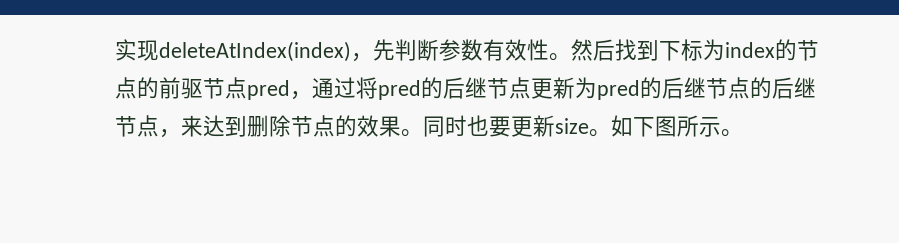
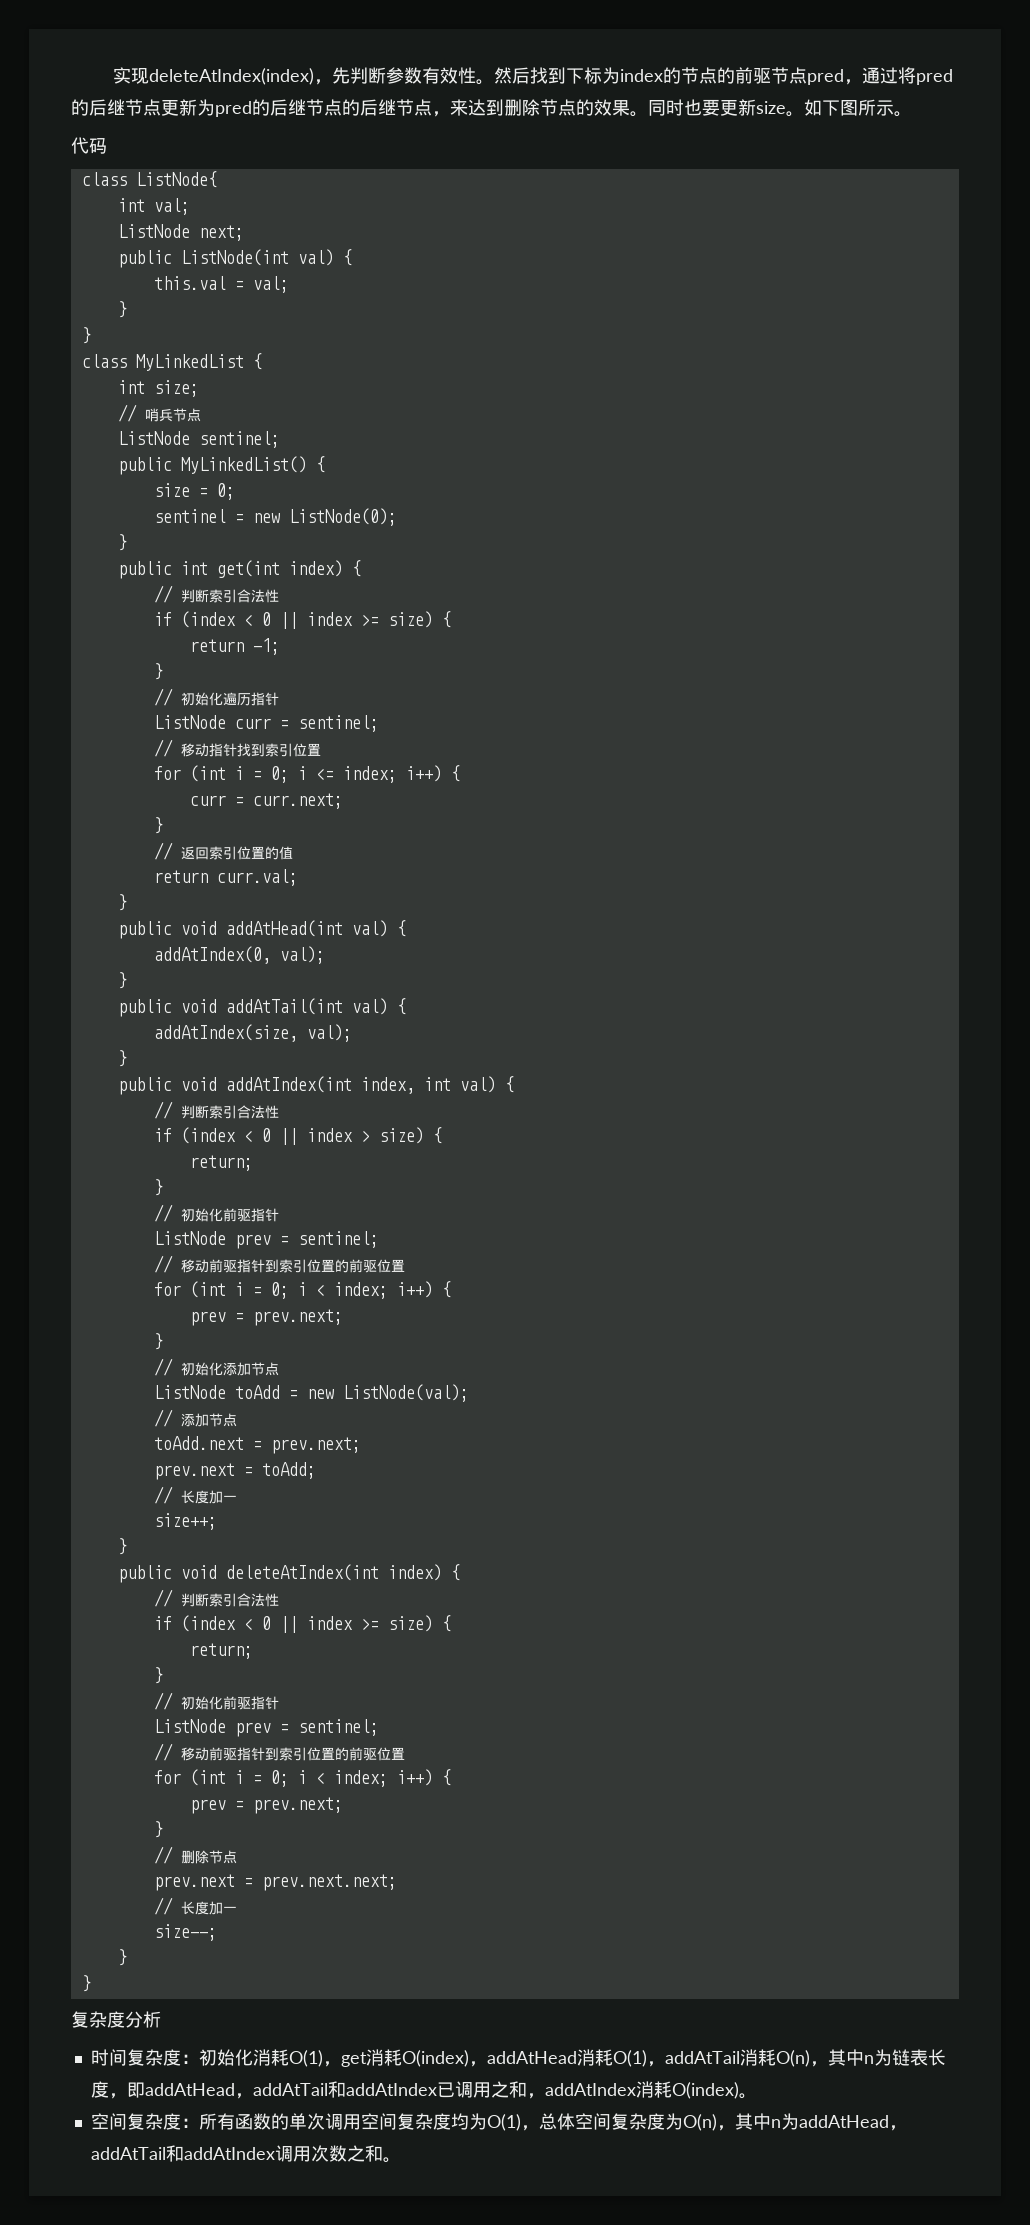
(743, 133) none -> [71,137,107,154] [81,171,217,188] [117,198,190,215] [117,224,244,241] [117,249,352,268] [153,276,289,293] [117,301,127,318] [81,327,91,344] [81,353,262,371] [117,380,199,397] [117,404,201,422] [117,431,280,448] [117,456,325,475] [153,483,235,500] [153,508,397,526] [117,534,127,551] [117,560,361,579] [153,585,279,603] [153,611,451,629] [189,638,280,655] [153,663,163,680] [153,688,279,706] [153,715,379,732] [153,739,321,757] [153,765,460,783] [189,793,343,809] [153,817,163,834] [153,842,293,860] [153,869,298,886] [117,894,127,911] [117,920,406,939] [153,946,325,964] [117,972,127,989] [117,998,406,1017] [153,1024,352,1042] [117,1050,127,1067] [117,1076,514,1095] [153,1101,279,1119] [153,1127,442,1145] [189,1155,253,1171] [153,1179,163,1196] [153,1204,279,1222] [153,1231,379,1249] [153,1255,405,1273] [153,1281,451,1299] [189,1309,343,1326] [153,1333,163,1350] [153,1358,279,1376] [153,1384,469,1402] [153,1409,237,1427] [153,1436,361,1454] [153,1462,316,1480] [153,1486,237,1504] [153,1513,217,1530] [117,1538,127,1555] [117,1564,460,1583] [153,1589,279,1607] [153,1615,451,1633] [189,1643,253,1659] [153,1667,163,1684] [153,1692,279,1710] [153,1719,379,1737] [153,1743,405,1761] [153,1769,451,1787] [189,1797,343,1814] [153,1821,163,1838] [153,1846,237,1864] [153,1874,397,1891] [153,1897,237,1915] [153,1924,217,1941] [117,1949,127,1966] [81,1975,91,1992] [71,2011,161,2028] [90,2049,946,2067] [90,2081,757,2099] [90,2113,907,2131] [90,2145,401,2163] // 代码 // class ListNode{ // int val; // ListNode next; // public ListNode(int val) { // this.val = val; // } // } // class MyLinkedList { // int size; // // 哨兵节点 // ListNode sentinel; // public MyLinkedList() { // size = 0; // sentinel = new ListNode(0); // } // public int get(int index) { // // 判断索引合法性 // if (index < 0 || index >= size) { // return -1; // } // // 初始化遍历指针 // ListNode curr = sentinel; // // 移动指针找到索引位置 // for (int i = 0; i <= index; i++) { // curr = curr.next; // } // // 返回索引位置的值 // return curr.val; // } // public void addAtHead(int val) { // addAtIndex(0, val); // } // public void addAtTail(int val) { // addAtIndex(size, val); // } // public void addAtIndex(int index, int val) { // // 判断索引合法性 // if (index < 0 || index > size) { // return; // } // // 初始化前驱指针 // ListNode prev = sentinel; // // 移动前驱指针到索引位置的前驱位置 // for (int i = 0; i < index; i++) { // prev = prev.next; // } // // 初始化添加节点 // ListNode toAdd = new ListNode(val); // // 添加节点 // toAdd.next = prev.next; // prev.next = toAdd; // // 长度加一 // size++; // } // public void deleteAtIndex(int index) { // // 判断索引合法性 // if (index < 0 || index >= size) { // return; // } // // 初始化前驱指针 // ListNode prev = sentinel; // // 移动前驱指针到索引位置的前驱位置 // for (int i = 0; i < index; i++) { // prev = prev.next; // } // // 删除节点 // prev.next = prev.next.next; // // 长度加一 // size--; // } // } // 复杂度分析 // 时间复杂度：初始化消耗O(1)，get消耗O(index)，addAtHead消耗O(1)，addAtTail消耗O(n)，其中n为链表长度，即addAtHead，addAtTail和addAtIndex已调用之和，addAtIndex消耗O(index)。 // 空间复杂度：所有函数的单次调用空间复杂度均为O(1)，总体空间复杂度为O(n)，其中n为addAtHead，addAtTail和addAtIndex调用次数之和。

